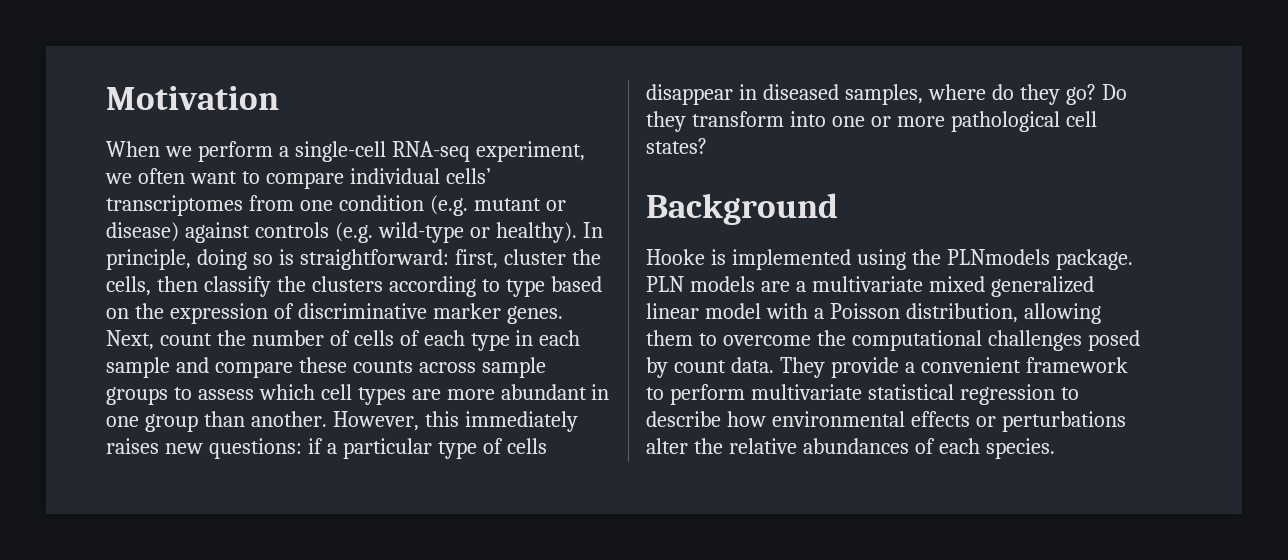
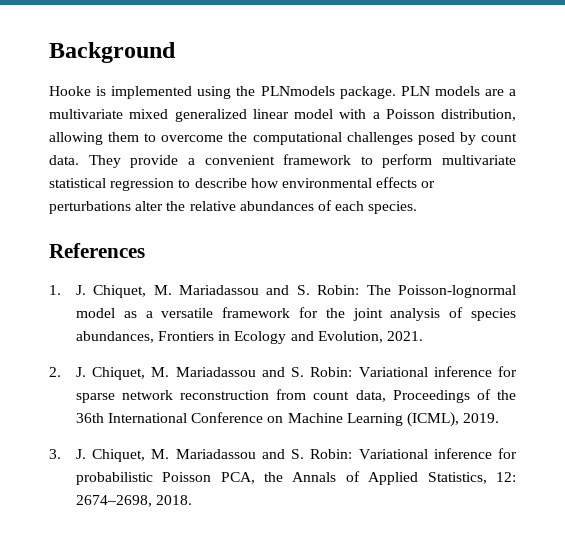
[106,86,279,110] [106,141,585,162] [105,168,491,189] [106,195,566,216] [106,222,603,243] [106,249,601,270] [106,276,602,297] [106,303,563,324] [106,330,581,351] [106,357,546,378] [106,384,610,405] [106,411,578,432] [106,438,547,459] [646,84,1127,105] [646,111,1097,132] [646,138,707,154] Motivation // When we perform a single-cell RNA-seq experiment, we often want to compare individual cells’ transcriptomes from one condition (e.g. mutant or disease) against controls (e.g. wild-type or healthy). In principle, doing so is straightforward: first, cluster the cells, then classify the clusters according to type based on the expression of discriminative marker genes. Next, count the number of cells of each type in each sample and compare these counts across sample groups to assess which cell types are more abundant in one group than another. However, this immediately raises new questions: if a particular type of cells disappear in diseased samples, where do they go? Do they transform into one or more pathological cell states? // -> (49, 52) none
(1055, 448) none -> [49,243,145,258] [49,285,516,298] [75,307,517,321] [75,331,424,344] [49,366,518,380] [75,389,517,403] [75,412,500,427] [49,448,518,462] [75,471,517,485] [75,495,193,507] // References // 1. J. Chiquet, M. Mariadassou and S. Robin: The Poisson-lognormal model as a versatile framework for the joint analysis of species abundances, Frontiers in Ecology and Evolution, 2021. // 2. J. Chiquet, M. Mariadassou and S. Robin: Variational inference for sparse network reconstruction from count data, Proceedings of the 36th International Conference on Machine Learning (ICML), 2019. // 3. J. Chiquet, M. Mariadassou and S. Robin: Variational inference for probabilistic Poisson PCA, the Annals of Applied Statistics, 12: 2674–2698, 2018.

